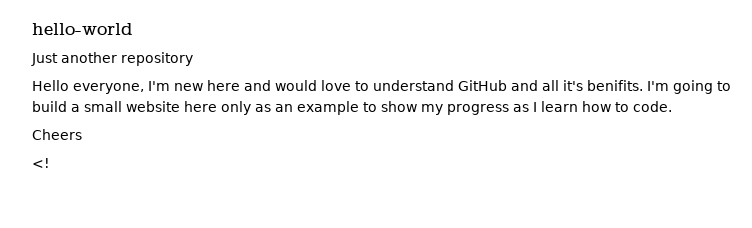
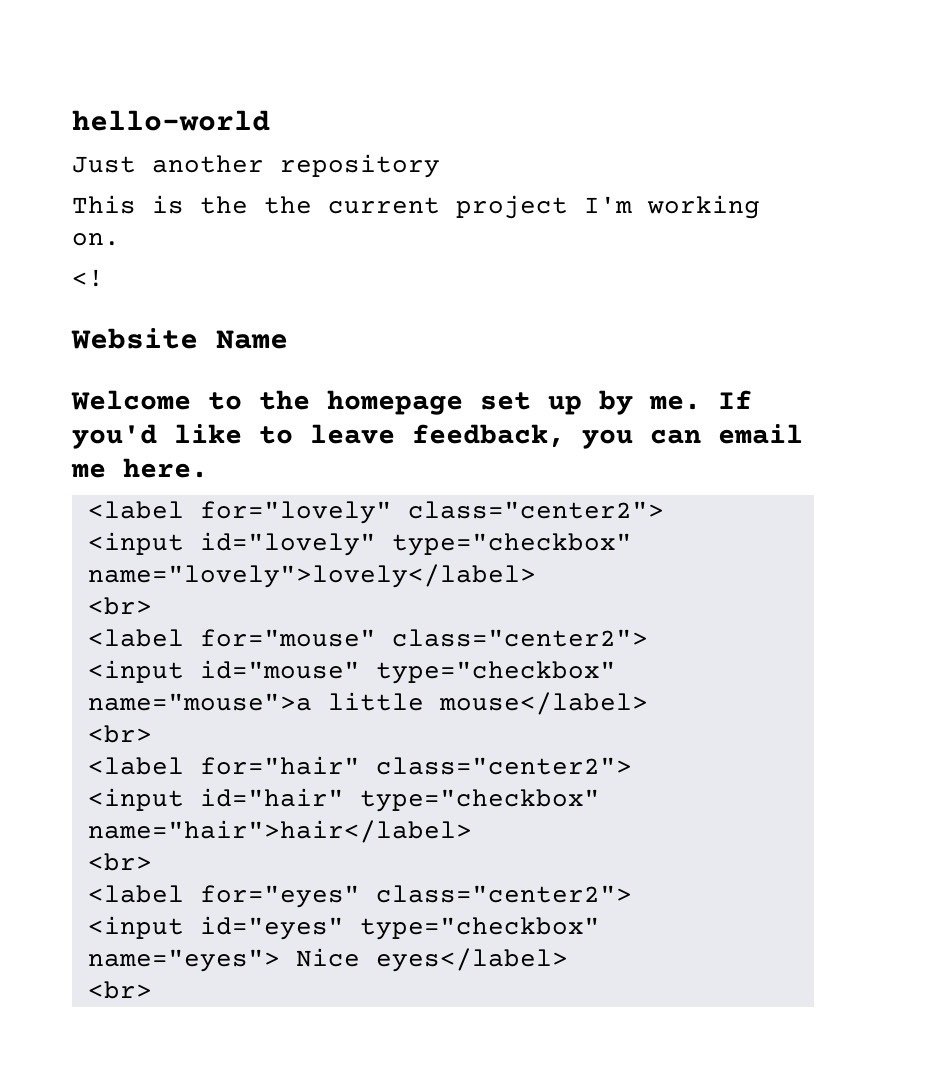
[32,80,731,94] [32,101,672,115] [32,129,82,140] [32,158,50,168] Hello everyone, I'm new here and would love to understand GitHub and all it's benifits. I'm going to build a small website here only as an example to show my progress as I learn how to code. // Cheers // <! -> [72,195,760,219] [72,233,120,246] [72,269,104,287] [71,328,288,349] [71,390,752,415] [72,424,803,449] [71,458,208,478] [87,501,664,524] [87,532,632,556] [87,564,536,588] [87,597,152,615] [87,629,648,647] [87,660,616,684] [87,692,648,715] [87,725,152,743] [87,756,632,775] [87,788,600,812] [87,820,472,843] [87,853,152,871] [87,885,632,908] [87,916,600,940] [87,948,568,972] [87,981,152,999] This is the the current project I'm working on. // <! // Website Name // Welcome to the homepage set up by me. If you'd like to leave feedback, you can email me here. // <label for="lovely" class="center2"> // <input id="lovely" type="checkbox" name="lovely">lovely</label> // <br> // <label for="mouse" class="center2"> // <input id="mouse" type="checkbox" name="mouse">a little mouse</label> // <br> // <label for="hair" class="center2"> // <input id="hair" type="checkbox" name="hair">hair</label> // <br> // <label for="eyes" class="center2"> // <input id="eyes" type="checkbox" name="eyes"> Nice eyes</label> // <br>

